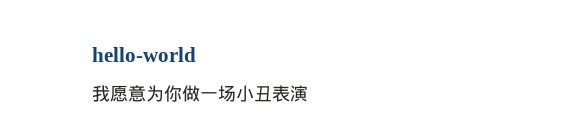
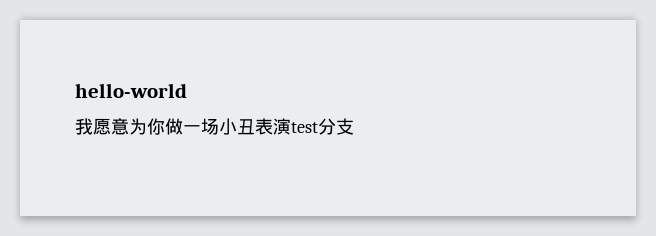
(308, 93) none -> [291,118,354,135] test分支

